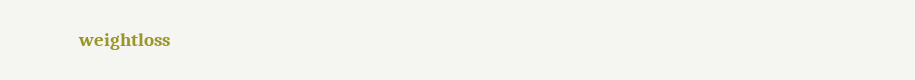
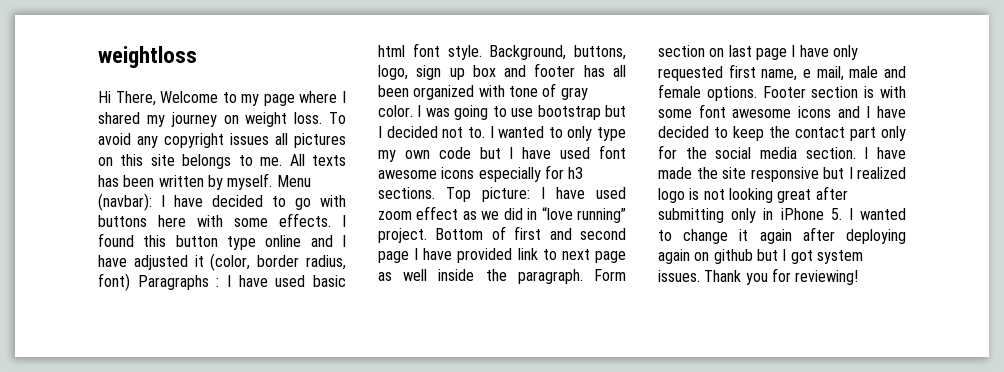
(170, 41) none -> [98,91,347,106] [98,112,346,127] [98,133,346,148] [98,154,346,169] [98,173,311,190] [98,193,346,211] [98,213,346,227] [98,233,346,250] [98,253,346,271] [98,273,346,291] [378,43,626,60] [378,63,626,80] [378,83,588,100] [378,105,626,120] [378,126,626,141] [378,145,626,162] [378,165,584,182] [378,187,626,202] [378,206,626,223] [378,226,626,243] [378,248,626,263] [378,269,626,284] [658,45,858,60] [658,64,906,81] [658,84,906,101] [658,104,906,118] [658,126,906,141] [658,145,906,159] [658,167,906,182] [658,186,848,203] [658,208,906,223] [658,227,906,244] [658,249,863,264] [658,268,859,285] // Hi There, Welcome to my page where I shared my journey on weight loss. To avoid any copyright issues all pictures on this site belongs to me. All texts has been written by myself. Menu (navbar): I have decided to go with buttons here with some effects. I found this button type online and I have adjusted it (color, border radius, font) Paragraphs : I have used basic html font style. Background, buttons, logo, sign up box and footer has all been organized with tone of gray color. I was going to use bootstrap but I decided not to. I wanted to only type my own code but I have used font awesome icons especially for h3 sections. Top picture: I have used zoom effect as we did in “love running” project. Bottom of first and second page I have provided link to next page as well inside the paragraph. Form section on last page I have only requested first name, e mail, male and female options. Footer section is with some font awesome icons and I have decided to keep the contact part only for the social media section. I have made the site responsive but I realized logo is not looking great after submitting only in iPhone 5. I wanted to change it again after deploying again on github but I got system issues. Thank you for reviewing!

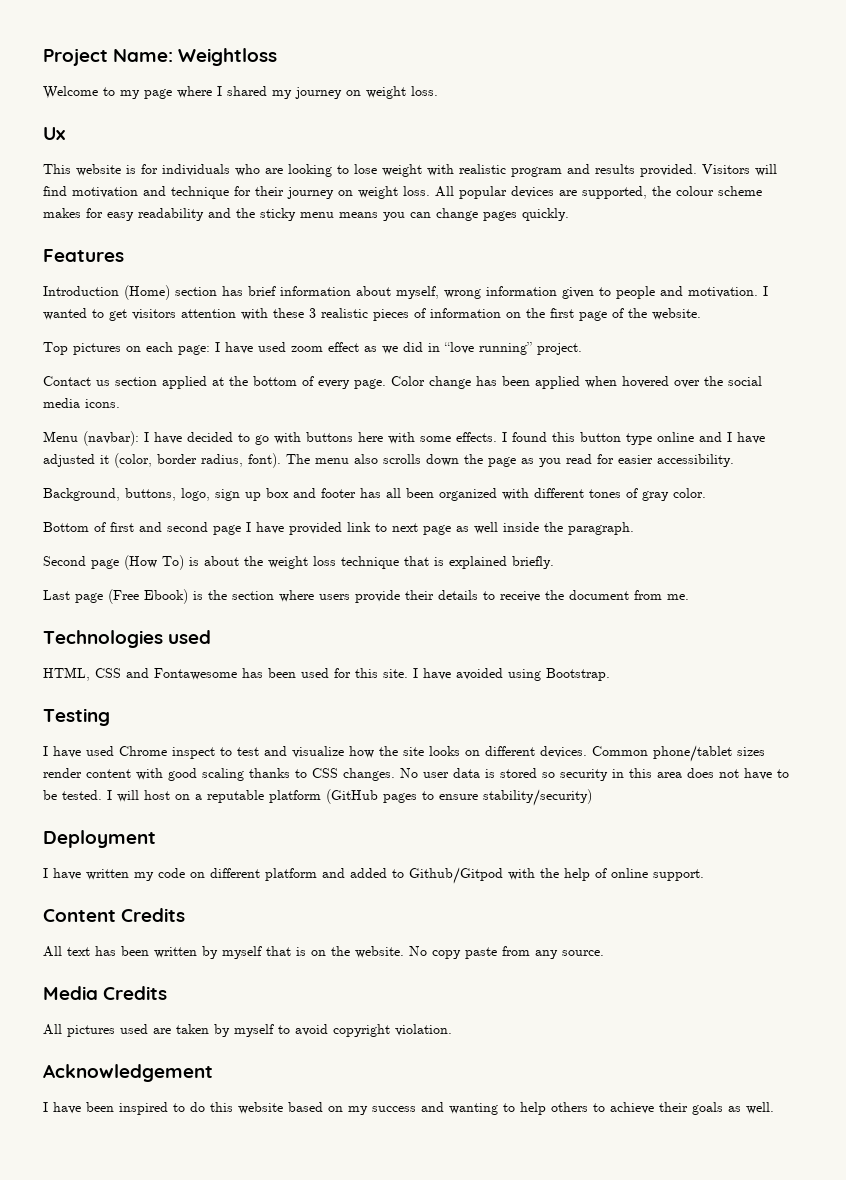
[98,46,197,68] [98,91,156,106] weightloss // Hi There, -> [43,48,278,66] Project Name: Weightloss //
[329,112,346,124] [98,133,346,148] [98,154,346,169] [98,173,273,190] To avoid any copyright issues all pictures on this site belongs to me. All texts has been written by myself. -> [43,127,65,140] [43,164,777,177] [43,186,762,199] [43,208,569,221] [43,249,124,262] [43,285,768,300] [43,308,701,321] [43,342,582,355] [43,376,762,389] [43,398,120,408] // Ux // This website is for individuals who are looking to lose weight with realistic program and results provided. Visitors will find motivation and technique for their journey on weight loss. All popular devices are supported, the colour scheme makes for easy readability and the sticky menu means you can change pages quickly. // Features // Introduction (Home) section has brief information about myself, wrong information given to people and motivation. I wanted to get visitors attention with these 3 realistic pieces of information on the first page of the website. // Top pictures on each page: I have used zoom effect as we did in “love running” project. // Contact us section applied at the bottom of every page. Color change has been applied when hovered over the social media icons. //
[98,273,346,291] [378,43,482,60] font) Paragraphs : I have used basic html font style. -> [248,453,734,468] font). The menu also scrolls down the page as you read for easier accessibility. //
[508,86,538,97] tone -> [534,488,621,498] different tones
[417,105,626,120] [378,126,626,141] [378,145,626,162] [378,165,584,182] [378,187,626,202] [378,206,626,223] [378,228,427,243] I was going to use bootstrap but I decided not to. I wanted to only type my own code but I have used font awesome icons especially for h3 sections. Top picture: I have used zoom effect as we did in “love running” project. -> (706, 493) //
[594,269,626,281] [658,45,858,60] [658,64,906,81] [658,84,906,101] [658,104,906,118] [658,126,906,141] [658,145,906,159] [658,167,906,182] [658,186,848,203] [658,208,906,223] [658,227,906,244] [658,249,863,264] [658,268,859,285] Form section on last page I have only requested first name, e mail, male and female options. Footer section is with some font awesome icons and I have decided to keep the contact part only for the social media section. I have made the site responsive but I realized logo is not looking great after submitting only in iPhone 5. I wanted to change it again after deploying again on github but I got system issues. Thank you for reviewing! -> [43,555,554,570] [43,589,689,604] [43,630,212,648] [43,667,610,681] [43,708,110,726] [43,745,765,762] [43,768,789,781] [43,789,592,806] [43,830,156,848] [43,867,704,884] [43,908,186,922] [43,946,604,959] [43,986,168,1000] [43,1024,452,1037] [43,1064,213,1082] [43,1102,774,1115] // Second page (How To) is about the weight loss technique that is explained briefly. // Last page (Free Ebook) is the section where users provide their details to receive the document from me. // Technologies used // HTML, CSS and Fontawesome has been used for this site. I have avoided using Bootstrap. // Testing // I have used Chrome inspect to test and visualize how the site looks on different devices. Common phone/tablet sizes render content with good scaling thanks to CSS changes. No user data is stored so security in this area does not have to be tested. I will host on a reputable platform (GitHub pages to ensure stability/security) // Deployment // I have written my code on different platform and added to Github/Gitpod with the help of online support. // Content Credits // All text has been written by myself that is on the website. No copy paste from any source. // Media Credits // All pictures used are taken by myself to avoid copyright violation. // Acknowledgement // I have been inspired to do this website based on my success and wanting to help others to achieve their goals as well.

